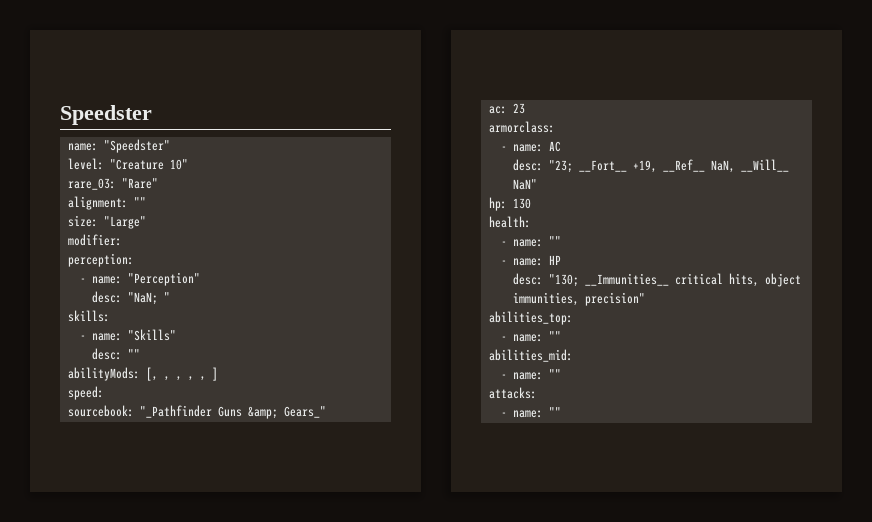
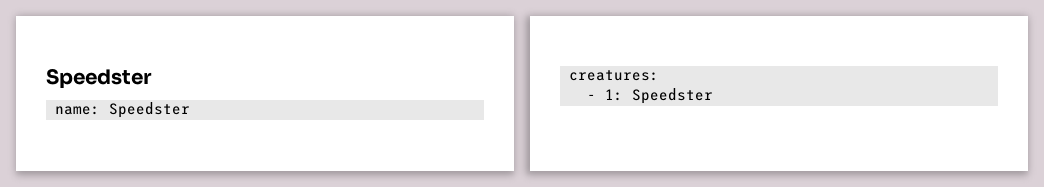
[104,139,171,153] [68,158,189,170] [68,178,159,190] [68,196,147,210] [68,215,147,229] [68,234,123,246] [68,253,135,267] [80,272,201,286] [92,291,171,305] [68,310,111,322] [80,329,177,341] [92,348,141,360] [68,367,219,381] [68,386,105,400] [68,405,327,419] [489,103,526,114] [489,121,556,133] [501,141,562,152] [513,159,790,173] [513,179,538,190] [489,197,532,211] [489,216,532,228] [501,236,562,247] [501,255,562,266] [513,273,802,287] [513,292,646,306] [489,311,574,325] [501,331,562,342] [489,349,574,362] [501,369,562,380] [489,387,538,399] [501,407,562,418] "Speedster" // level: "Creature 10" // rare_03: "Rare" // alignment: "" // size: "Large" // modifier: // perception: // - name: "Perception" // desc: "NaN; " // skills: // - name: "Skills" // desc: "" // abilityMods: [, , , , , ] // speed: // sourcebook: "_Pathfinder Guns &amp; Gears_" // ac: 23 // armorclass: // - name: AC // desc: "23; __Fort__ +19, __Ref__ NaN, __Will__ NaN" // hp: 130 // health: // - name: "" // - name: HP // desc: "130; __Immunities__ critical hits, object immunities, precision" // abilities_top: // - name: "" // abilities_mid: // - name: "" // attacks: // - name: "" -> [109,102,190,118] [569,70,659,81] [587,88,713,104] Speedster // creatures: // - 1: Speedster

